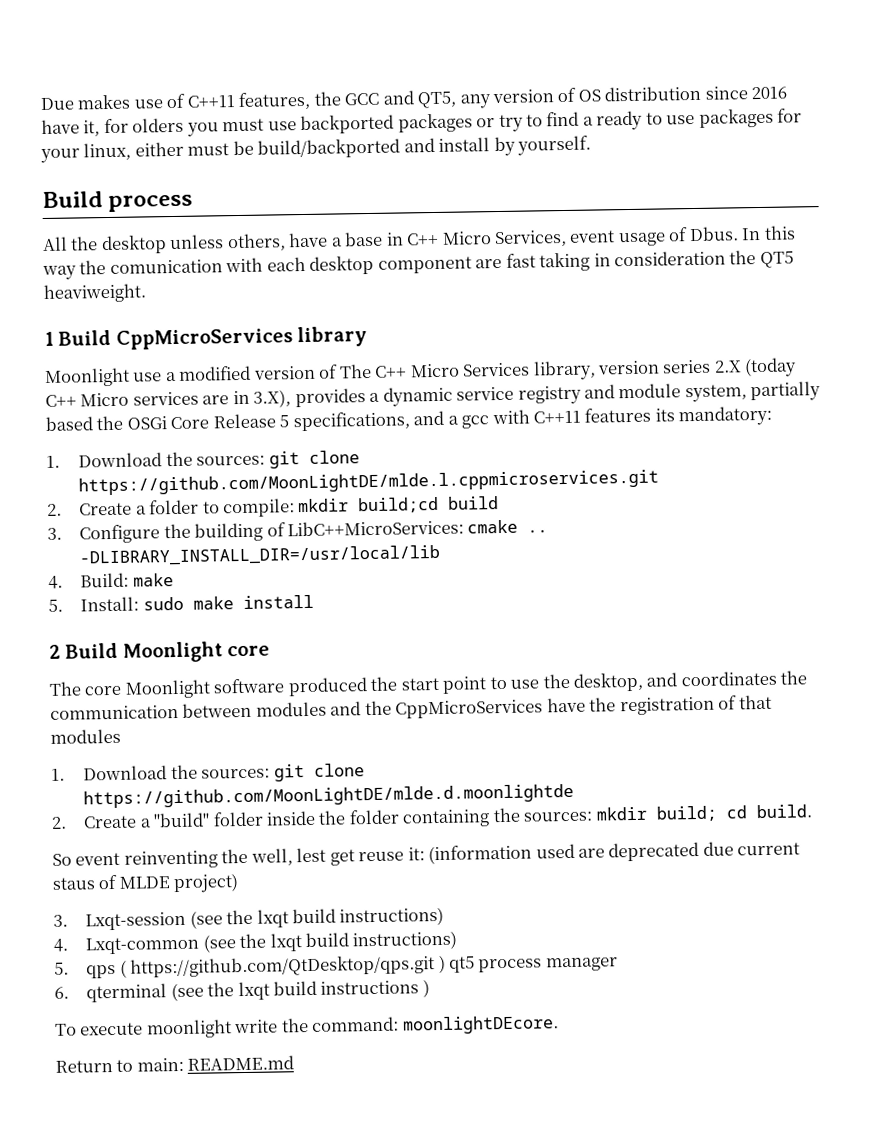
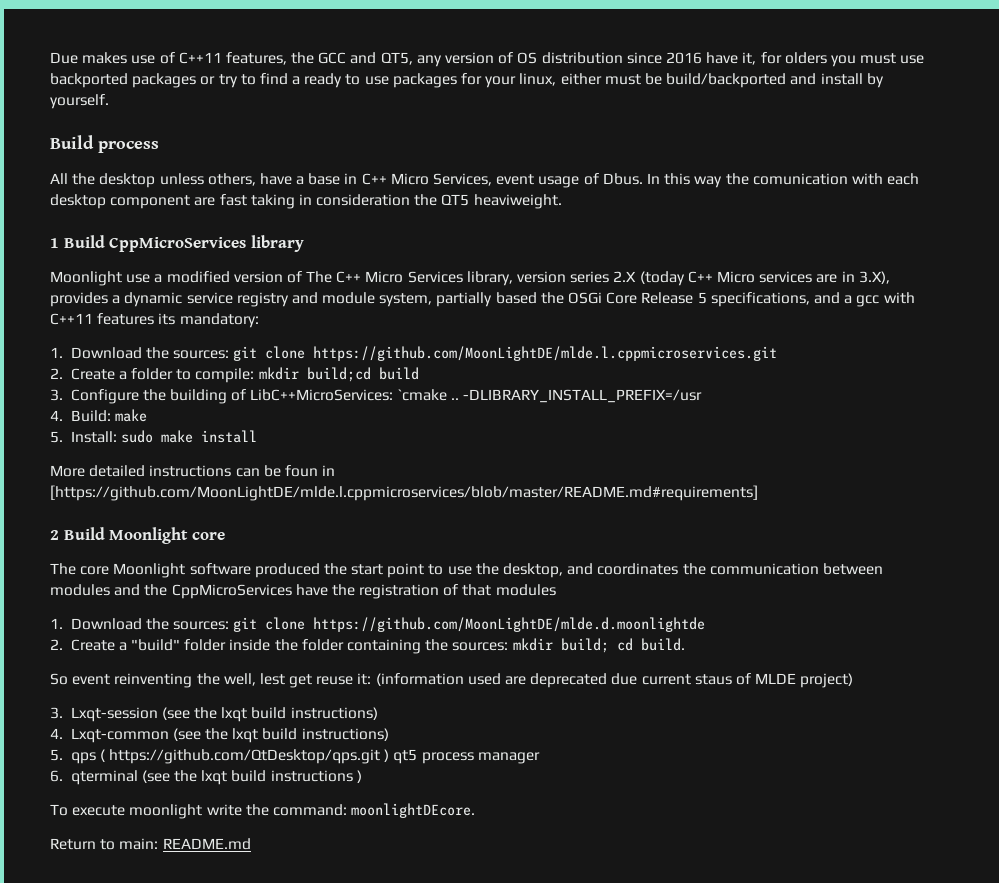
[467,519,549,534] [79,544,441,567] cmake .. -DLIBRARY_INSTALL_DIR=/usr/local/lib -> [397,389,703,403] `cmake .. -DLIBRARY_INSTALL_PREFIX=/usr
(314, 601) none -> [50,465,336,477] [50,485,758,501] // More detailed instructions can be foun in [https://github.com/MoonLightDE/mlde.l.cppmicroservices/blob/master/README.md#requirements]

